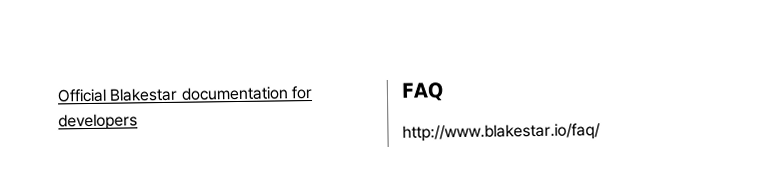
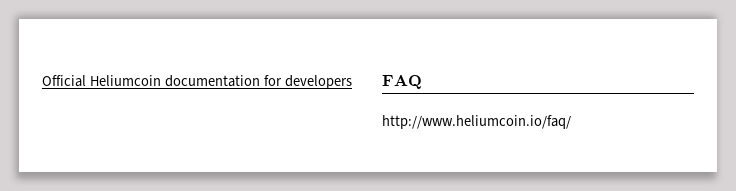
[109,87,179,102] Blakestar -> [89,75,161,86] Heliumcoin
[402,123,601,142] http://www.blakestar.io/faq/ -> [382,115,571,129] http://www.heliumcoin.io/faq/

